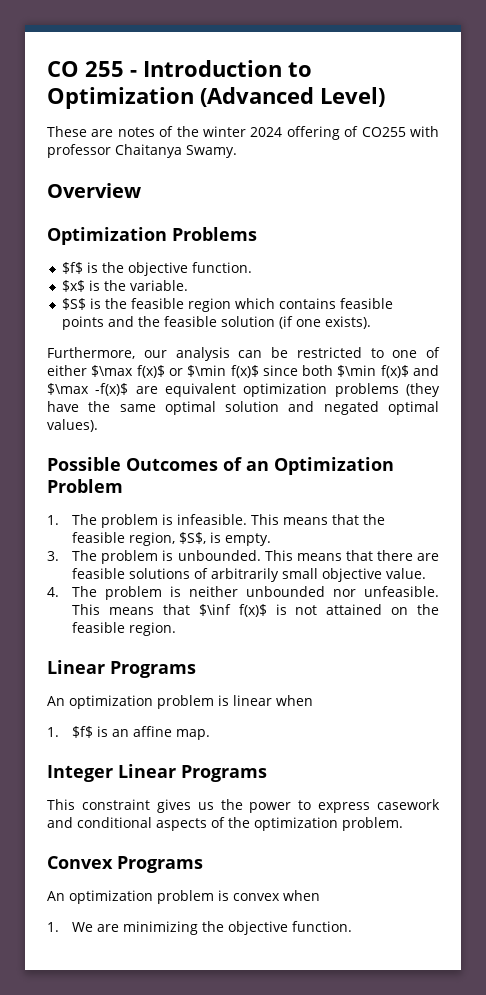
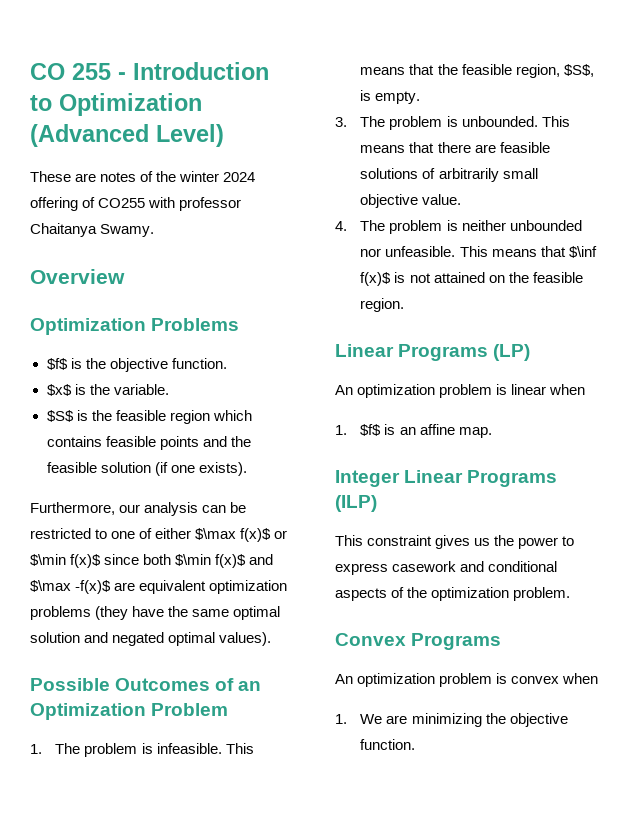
(196, 669) none -> [493,344,531,361] (LP)
(267, 773) none -> [335,495,377,512] (ILP)

